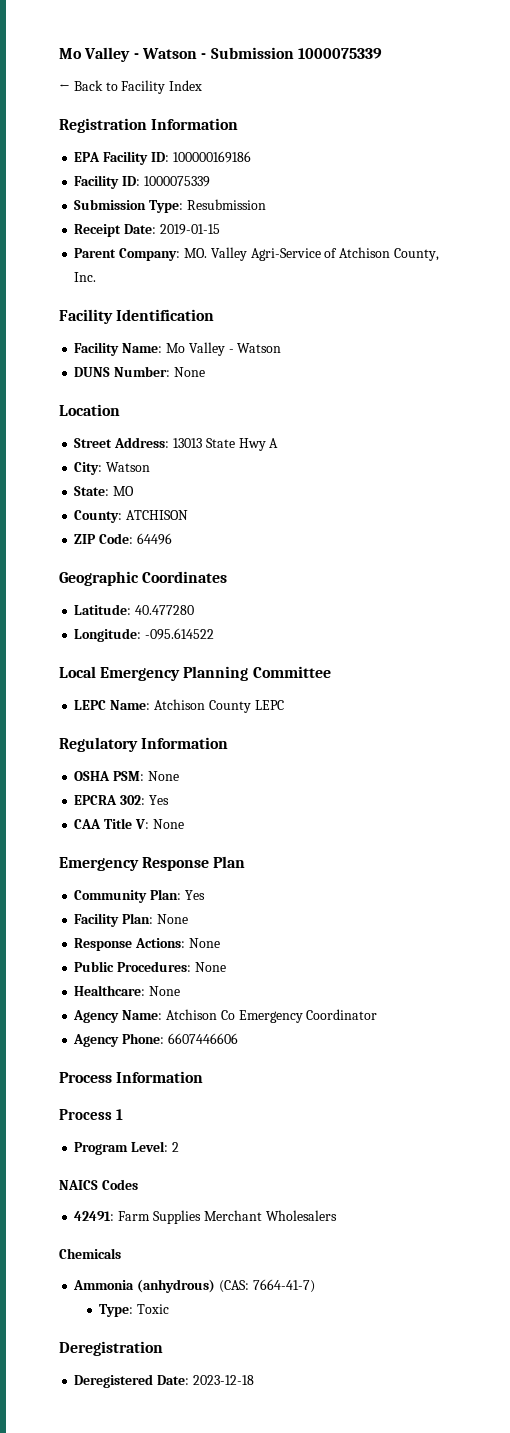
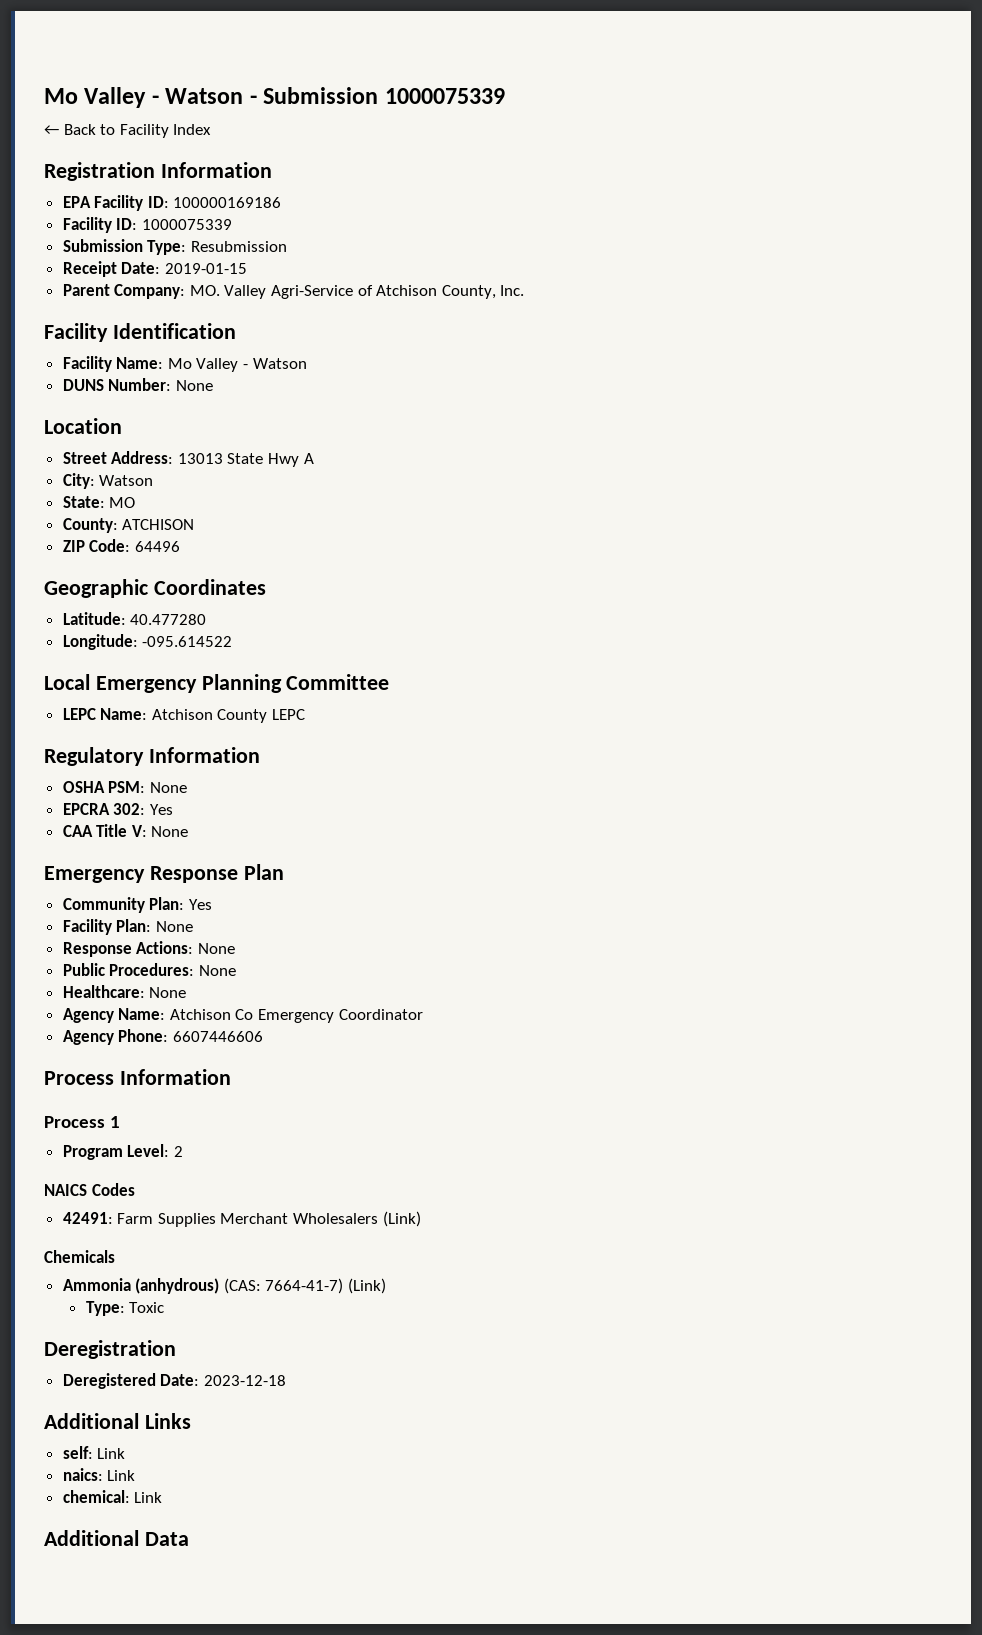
(337, 1215) none -> [382,1211,421,1227] (Link)
(315, 1286) none -> [348,1278,387,1294] (Link)
(254, 1380) none -> [44,1413,191,1429] [62,1446,126,1459] [62,1468,136,1481] [62,1490,163,1503] [44,1530,189,1546] // Additional Links // self: Link // naics: Link // chemical: Link // Additional Data

